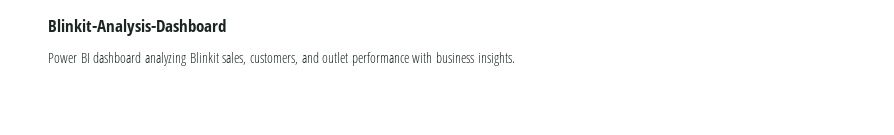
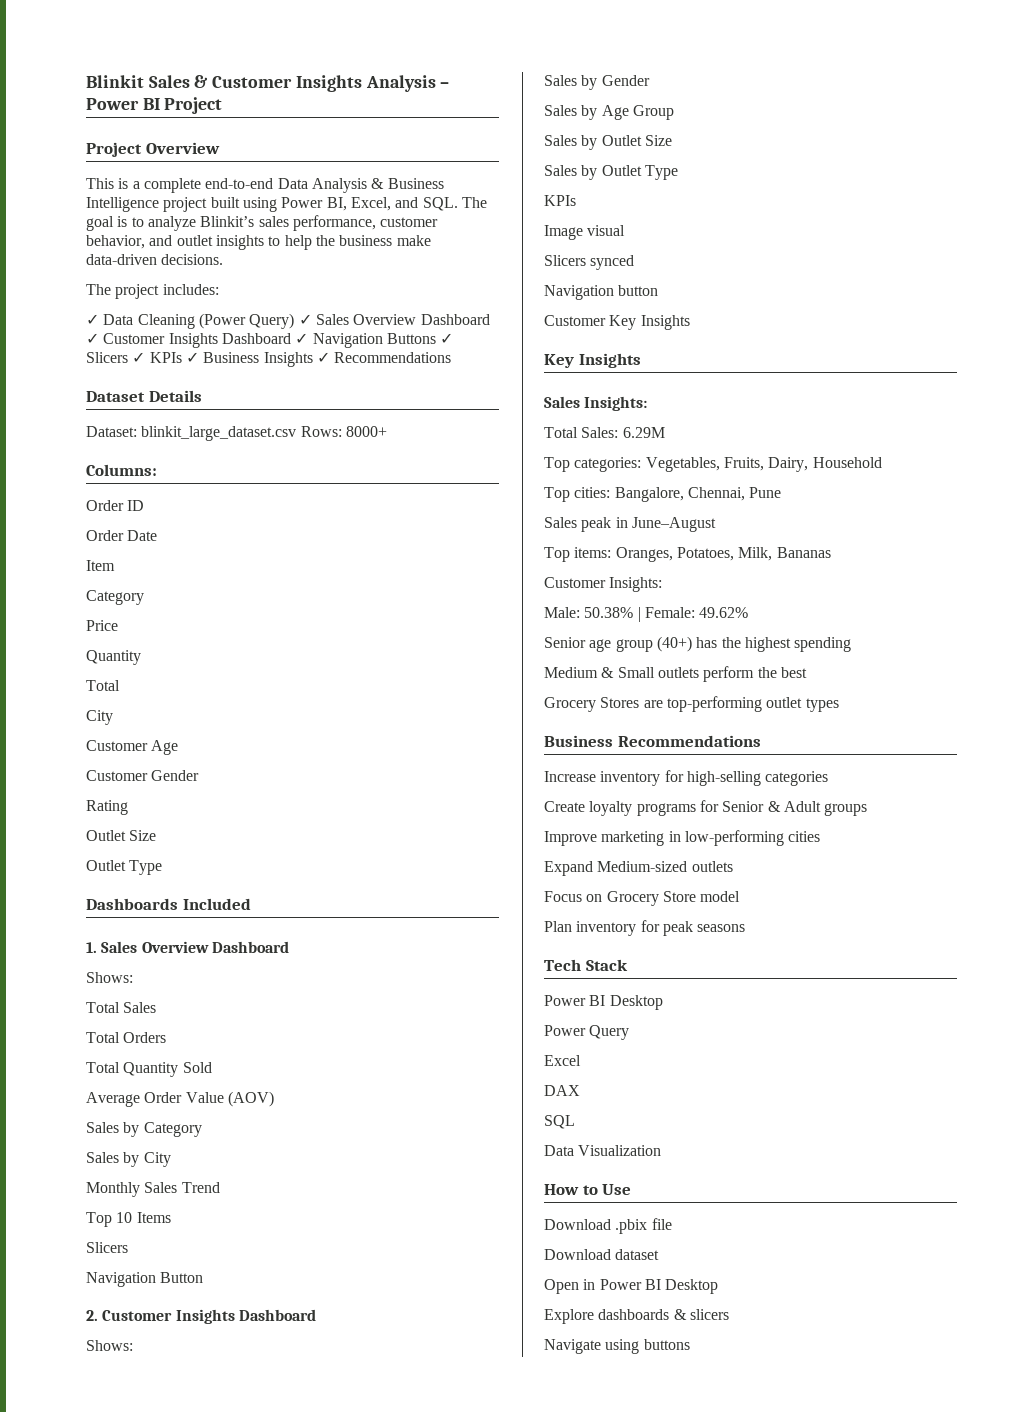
[48,19,226,36] [48,52,515,66] Blinkit-Analysis-Dashboard // Power BI dashboard analyzing Blinkit sales, customers, and outlet performance with business insights. -> [86,75,450,92] [86,97,223,114] [86,142,220,157] [86,178,444,193] [86,197,487,212] [86,215,439,231] [86,235,431,250] [86,254,224,265] [86,284,219,299] [86,313,490,329] [86,333,454,348] [86,352,452,367] [86,390,202,402] [86,426,387,441] [86,464,157,476] [86,500,145,511] [86,530,158,541] [86,560,115,571] [86,590,144,605] [86,620,118,631] [86,650,141,665] [86,680,120,691] [86,710,113,725] [86,740,179,755] [86,770,200,781] [86,800,128,815] [86,830,157,841] [86,860,163,875] [86,898,251,910] [86,941,289,953] [86,972,133,983] [86,1002,157,1013] [86,1032,167,1043] [86,1062,212,1077] [86,1091,274,1107] [86,1122,202,1137] [86,1152,171,1167] [86,1182,220,1197] [86,1212,171,1227] [86,1242,128,1253] [86,1272,204,1287] [86,1309,316,1324] [86,1340,133,1351] [544,75,650,90] [544,105,674,120] [544,135,672,150] [544,165,678,180] [544,195,576,206] [544,225,626,240] [544,255,635,270] [544,285,659,300] [544,315,690,330] [544,353,641,368] [544,396,648,411] [544,427,665,438] [544,457,882,472] [544,487,782,502] [544,517,716,532] [544,547,831,562] [544,577,663,592] [544,607,749,622] [544,636,852,652] [544,666,807,682] [544,696,839,712] [544,735,761,747] [544,770,829,786] [544,800,868,816] [544,830,821,846] [544,861,733,876] [544,891,741,906] [544,920,746,936] [544,959,628,971] [544,995,663,1010] [544,1025,630,1040] [544,1055,581,1066] [544,1085,580,1096] [544,1115,575,1129] [544,1145,662,1156] [544,1184,632,1195] [544,1218,672,1234] [544,1249,660,1260] [544,1279,719,1294] [544,1309,729,1324] [544,1339,690,1354] Blinkit Sales & Customer Insights Analysis – Power BI Project // Project Overview // This is a complete end-to-end Data Analysis & Business Intelligence project built using Power BI, Excel, and SQL. The goal is to analyze Blinkit’s sales performance, customer behavior, and outlet insights to help the business make data-driven decisions. // The project includes: // ✓ Data Cleaning (Power Query) ✓ Sales Overview Dashboard ✓ Customer Insights Dashboard ✓ Navigation Buttons ✓ Slicers ✓ KPIs ✓ Business Insights ✓ Recommendations // Dataset Details // Dataset: blinkit_large_dataset.csv Rows: 8000+ // Columns: // Order ID // Order Date // Item // Category // Price // Quantity // Total // City // Customer Age // Customer Gender // Rating // Outlet Size // Outlet Type // Dashboards Included // 1. Sales Overview Dashboard // Shows: // Total Sales // Total Orders // Total Quantity Sold // Average Order Value (AOV) // Sales by Category // Sales by City // Monthly Sales Trend // Top 10 Items // Slicers // Navigation Button // 2. Customer Insights Dashboard // Shows: // Sales by Gender // Sales by Age Group // Sales by Outlet Size // Sales by Outlet Type // KPIs // Image visual // Slicers synced // Navigation button // Customer Key Insights // Key Insights // Sales Insights: // Total Sales: 6.29M // Top categories: Vegetables, Fruits, Dairy, Household // Top cities: Bangalore, Chennai, Pune // Sales peak in June–August // Top items: Oranges, Potatoes, Milk, Bananas // Customer Insights: // Male: 50.38% | Female: 49.62% // Senior age group (40+) has the highest spending // Medium & Small outlets perform the best // Grocery Stores are top-performing outlet types // Business Recommendations // Increase inventory for high-selling categories // Create loyalty programs for Senior & Adult groups // Improve marketing in low-performing cities // Expand Medium-sized outlets // Focus on Grocery Store model // Plan inventory for peak seasons // Tech Stack // Power BI Desktop // Power Query // Excel // DAX // SQL // Data Visualization // How to Use // Download .pbix file // Download dataset // Open in Power BI Desktop // Explore dashboards & slicers // Navigate using buttons

